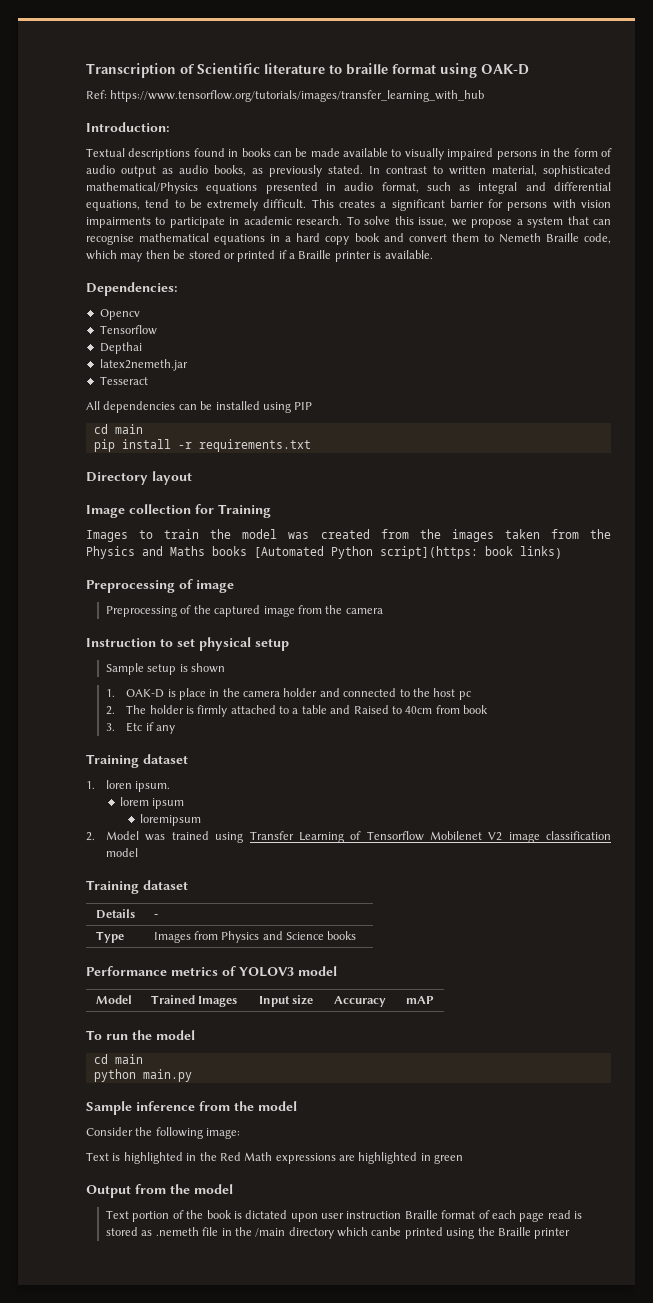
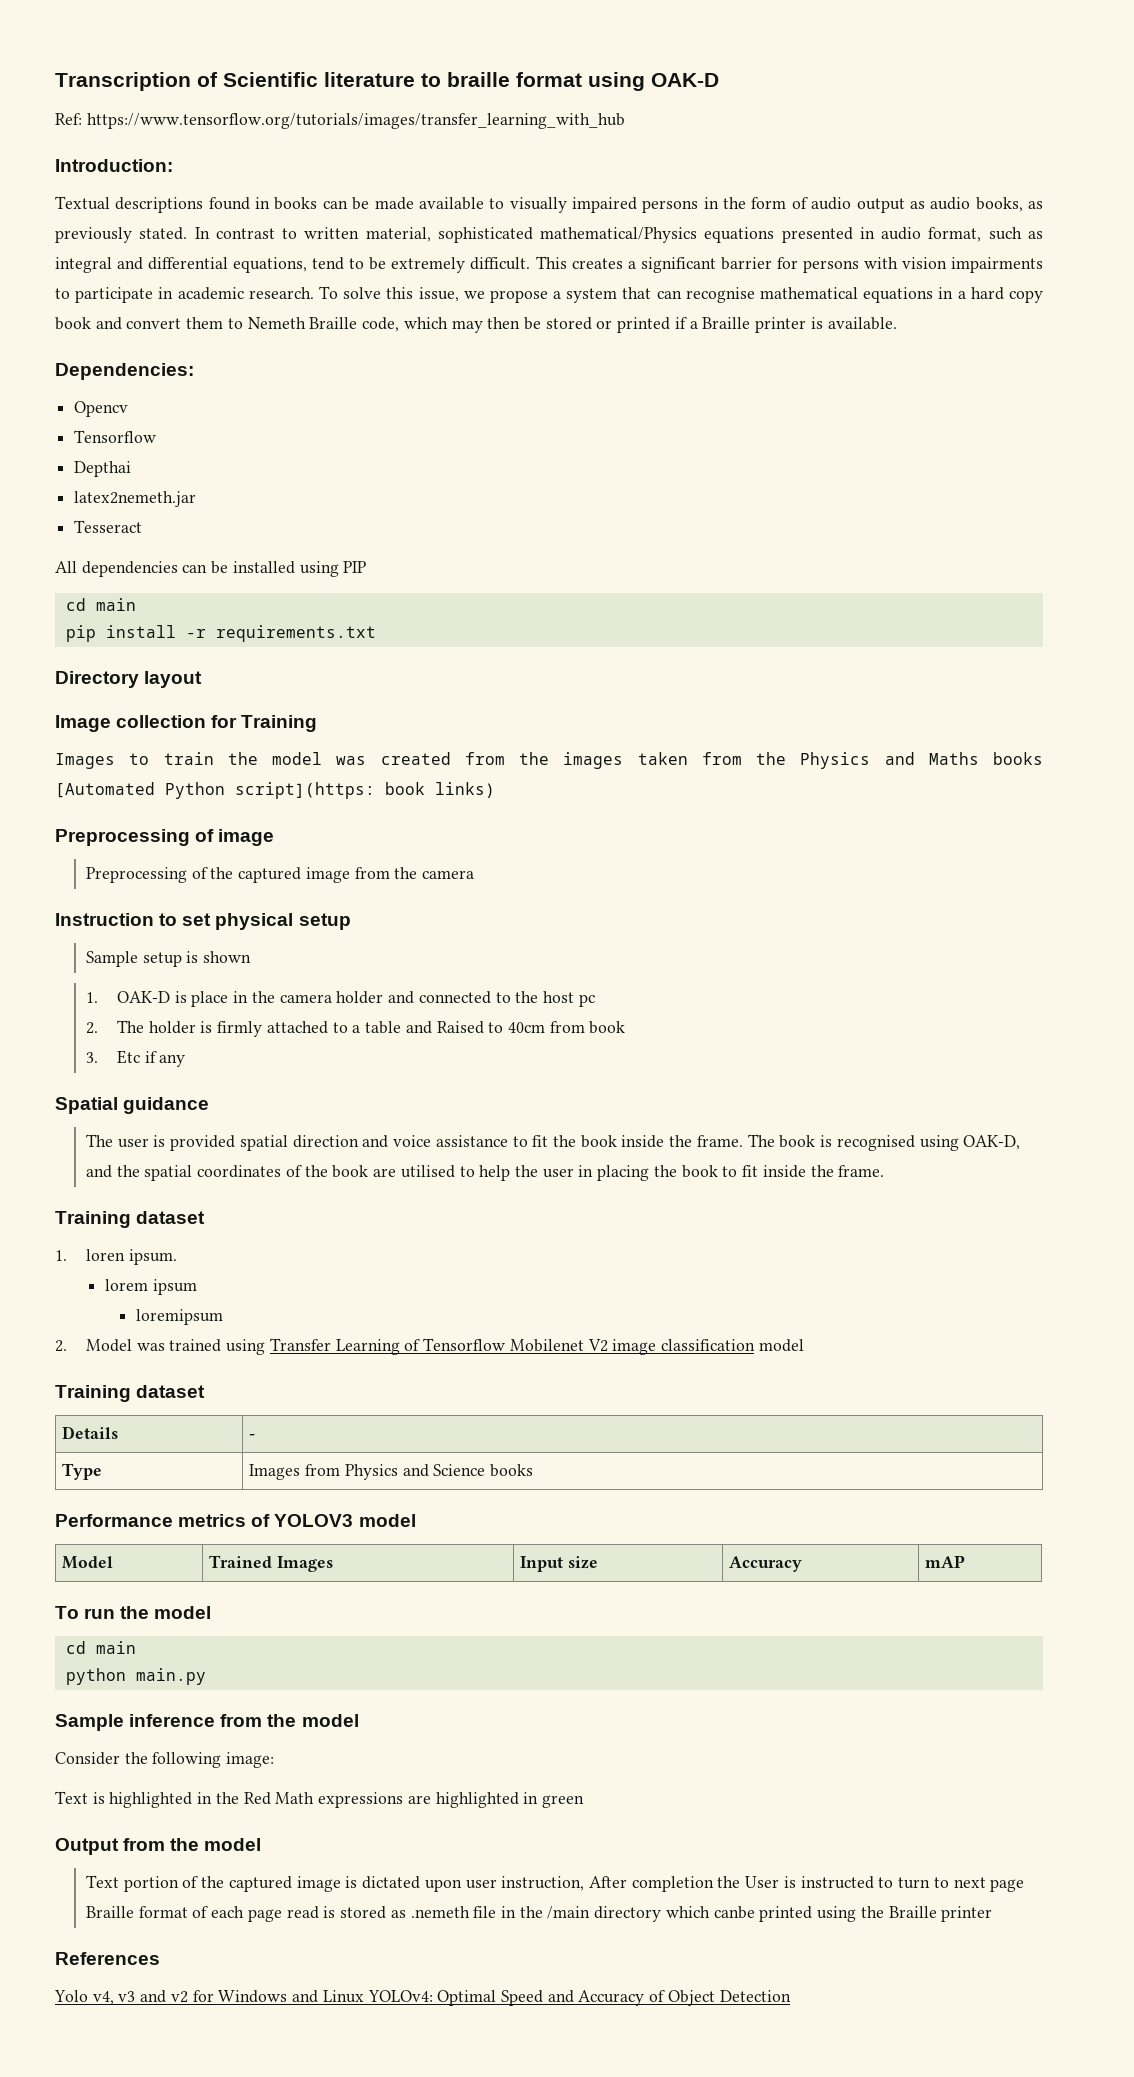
(175, 729) none -> [55,1097,210,1114] [85,1134,1021,1151] [85,1165,885,1181] // Spatial guidance // The user is provided spatial direction and voice assistance to fit the book inside the frame. The book is recognised using OAK-D, and the spatial coordinates of the book are utilised to help the user in placing the book to fit inside the frame.
[206,1210,232,1219] book -> [228,1876,341,1892] captured image
[346,1211,402,1219] instruction -> [501,1876,1025,1892] instruction, After completion the User is instructed to turn to next page
(571, 1233) none -> [55,1952,160,1965] [54,1990,791,2006] // References // Yolo v4, v3 and v2 for Windows and Linux YOLOv4: Optimal Speed and Accuracy of Object Detection

